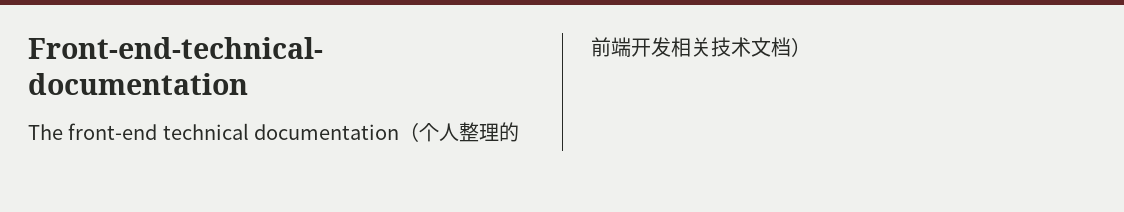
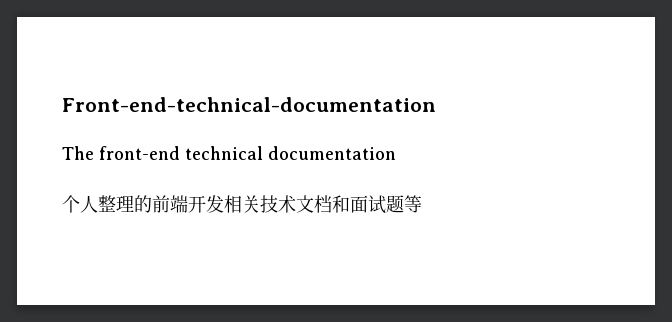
[399,122,420,142] （ -> (396, 153) //
[791,37,811,57] ） -> [332,195,422,214] 和面试题等

